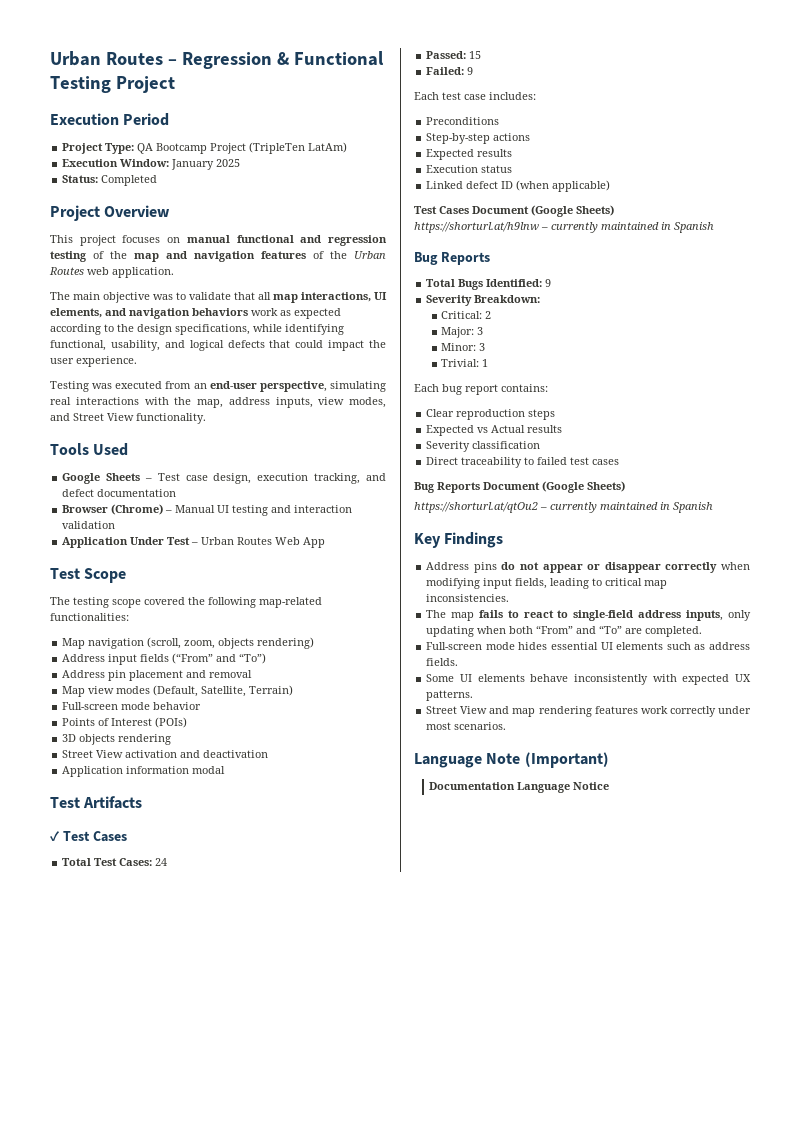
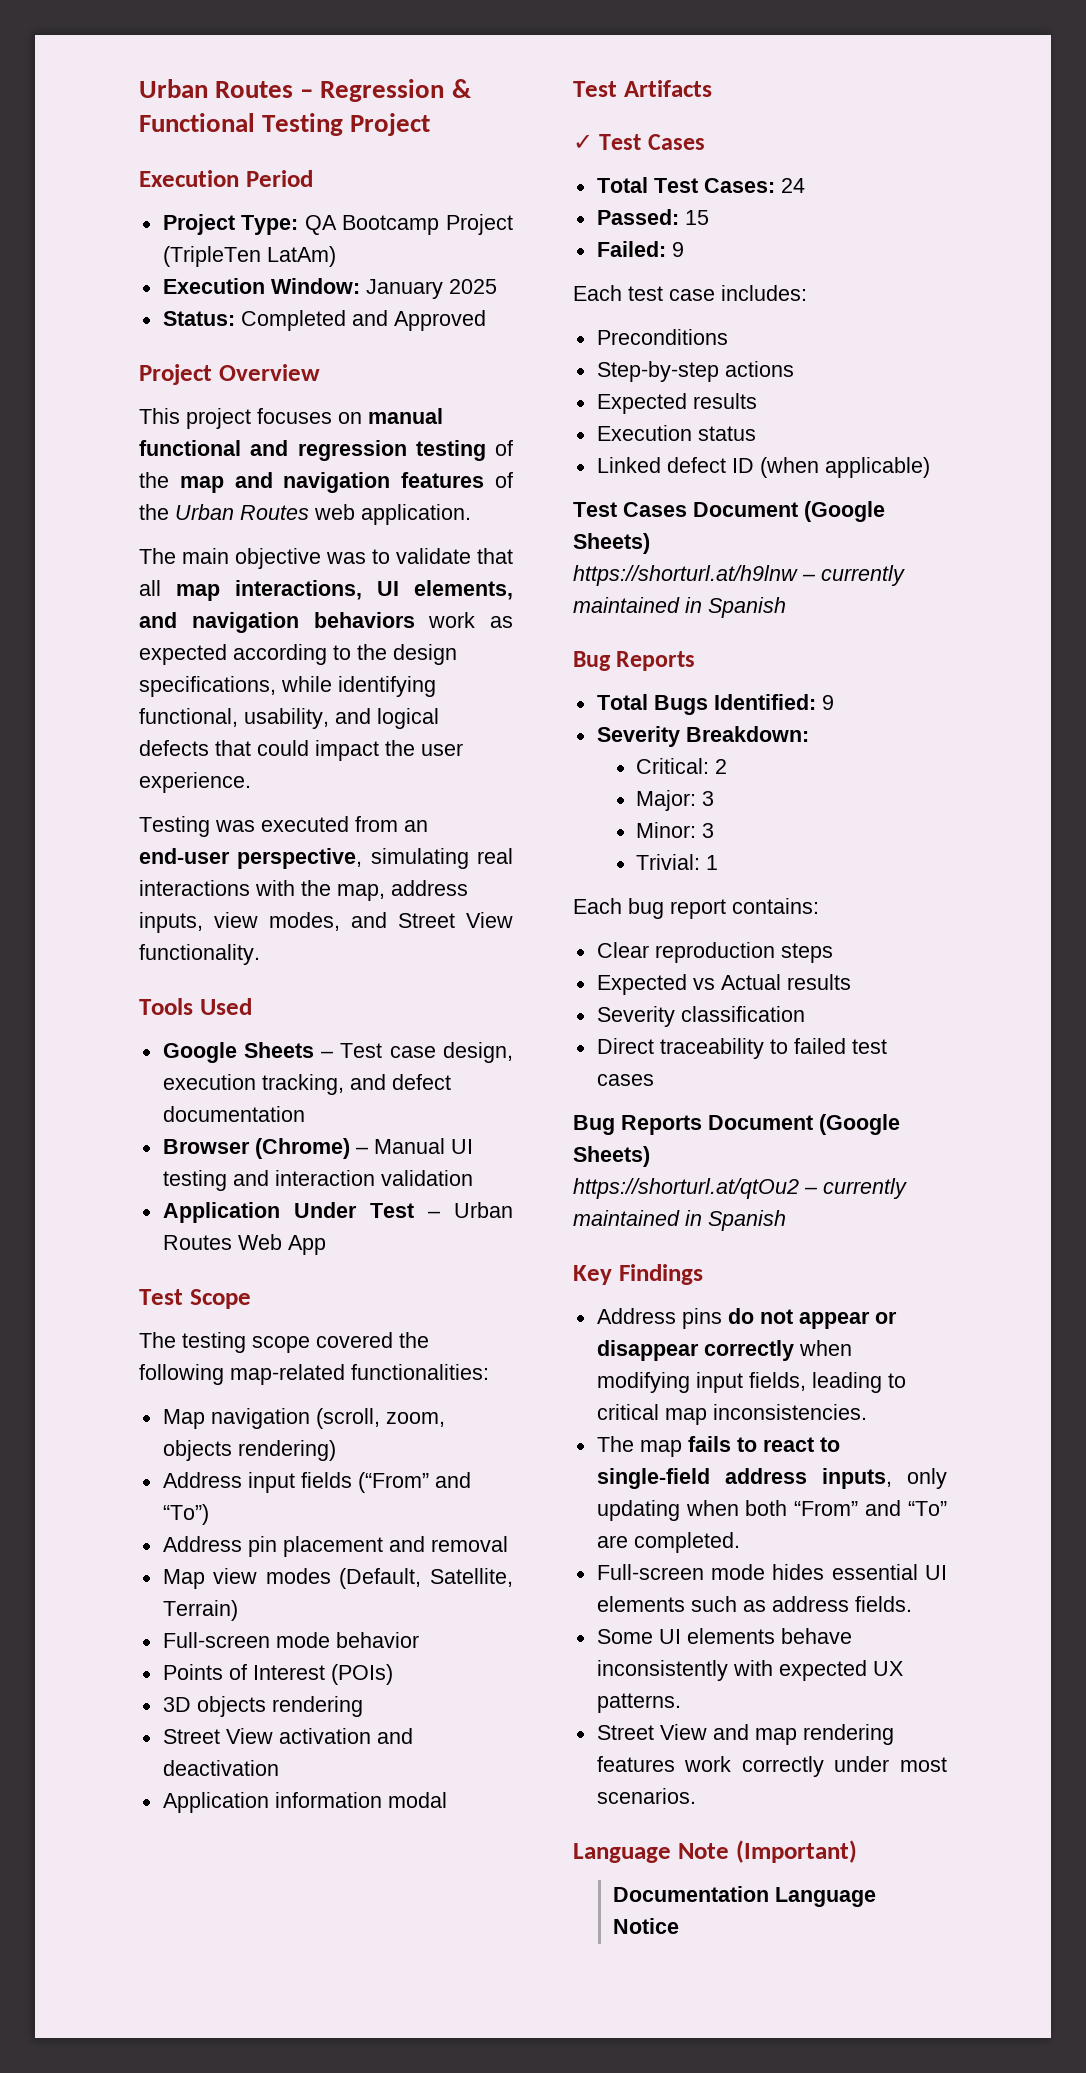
(158, 180) none -> [351,310,486,331] and Approved

